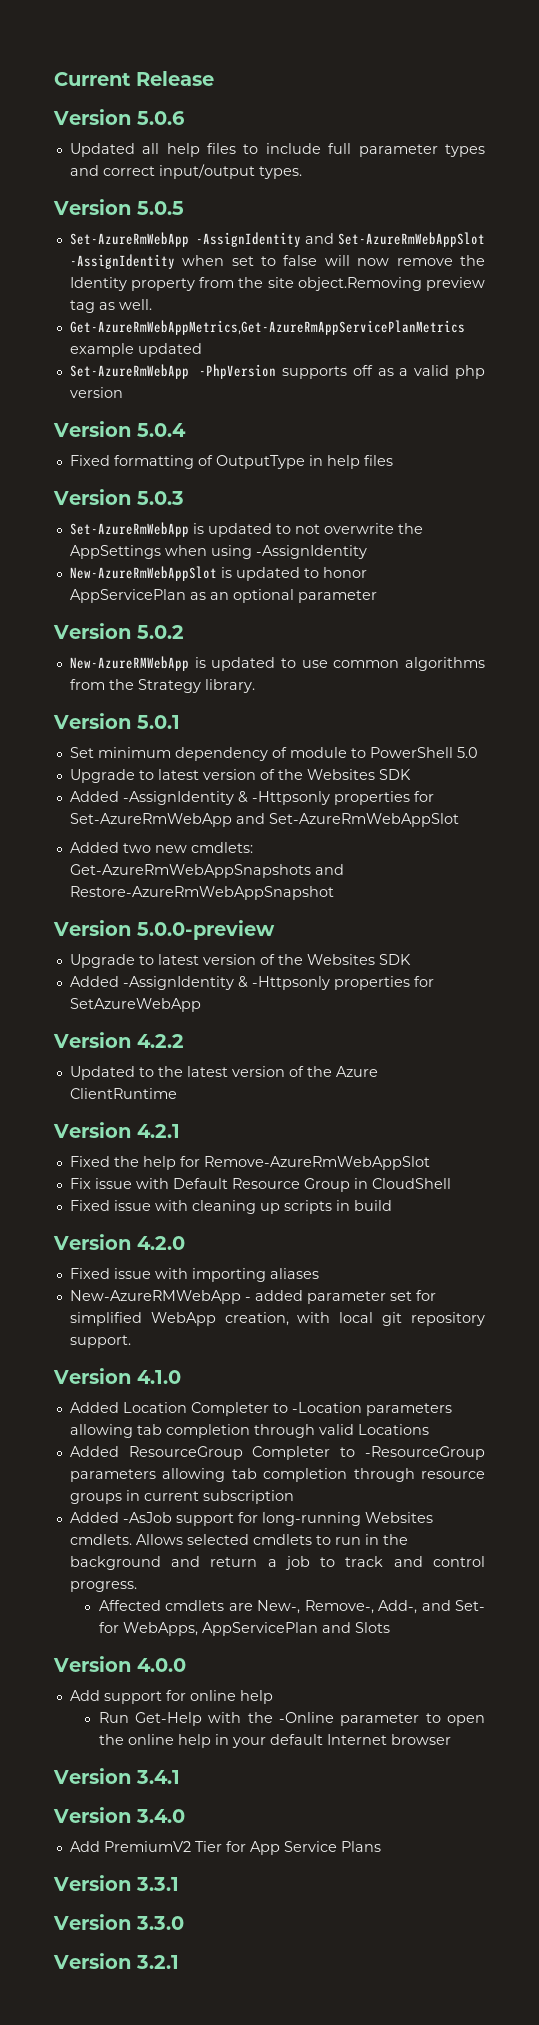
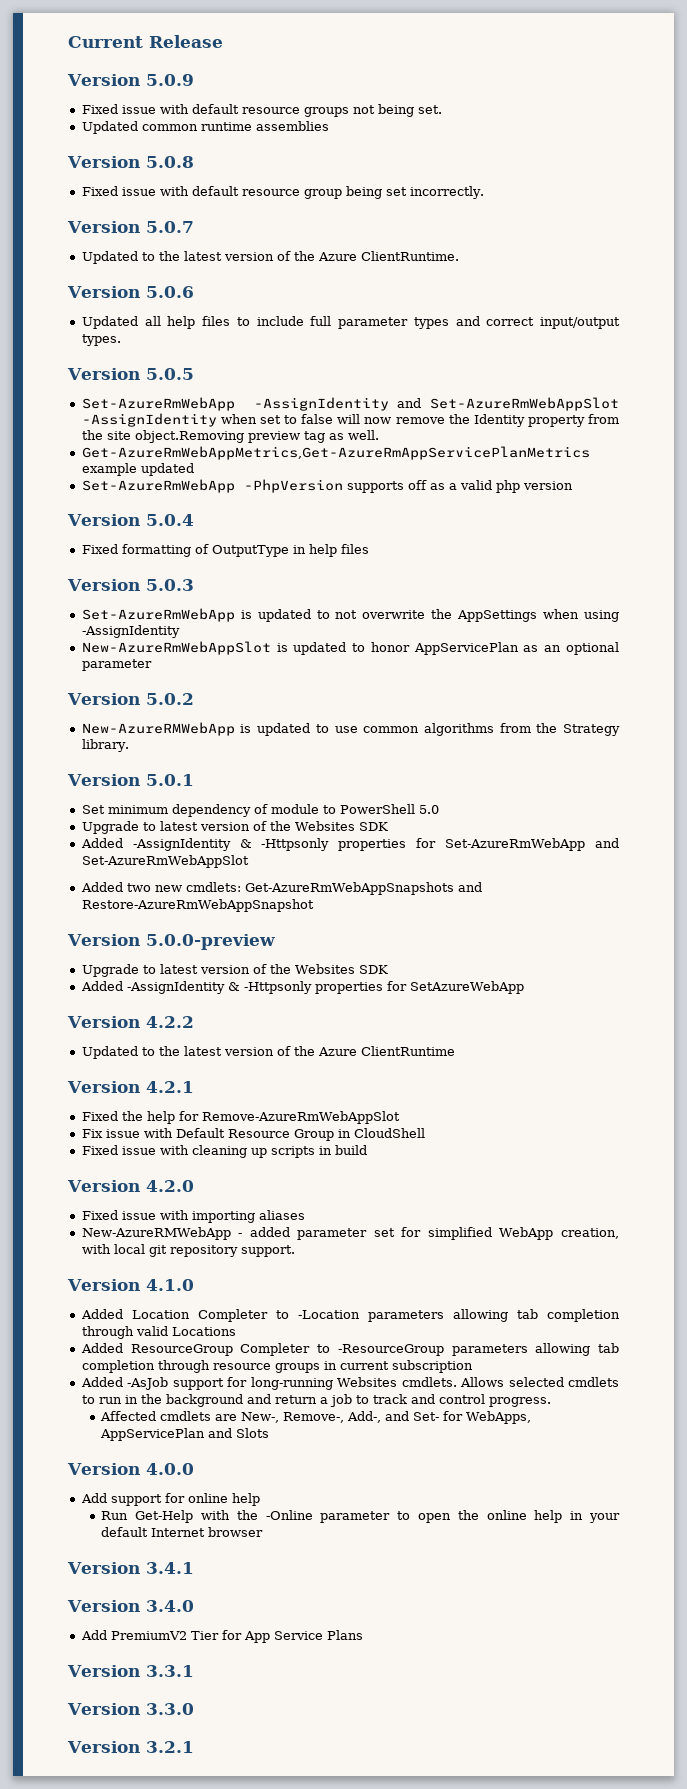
(214, 78) none -> [67,74,194,86] [81,104,442,117] [81,121,329,134] [67,156,194,168] [81,186,484,199] [67,221,194,233] [81,251,459,264] // Version 5.0.9 // Fixed issue with default resource groups not being set. // Updated common runtime assemblies // Version 5.0.8 // Fixed issue with default resource group being set incorrectly. // Version 5.0.7 // Updated to the latest version of the Azure ClientRuntime.

